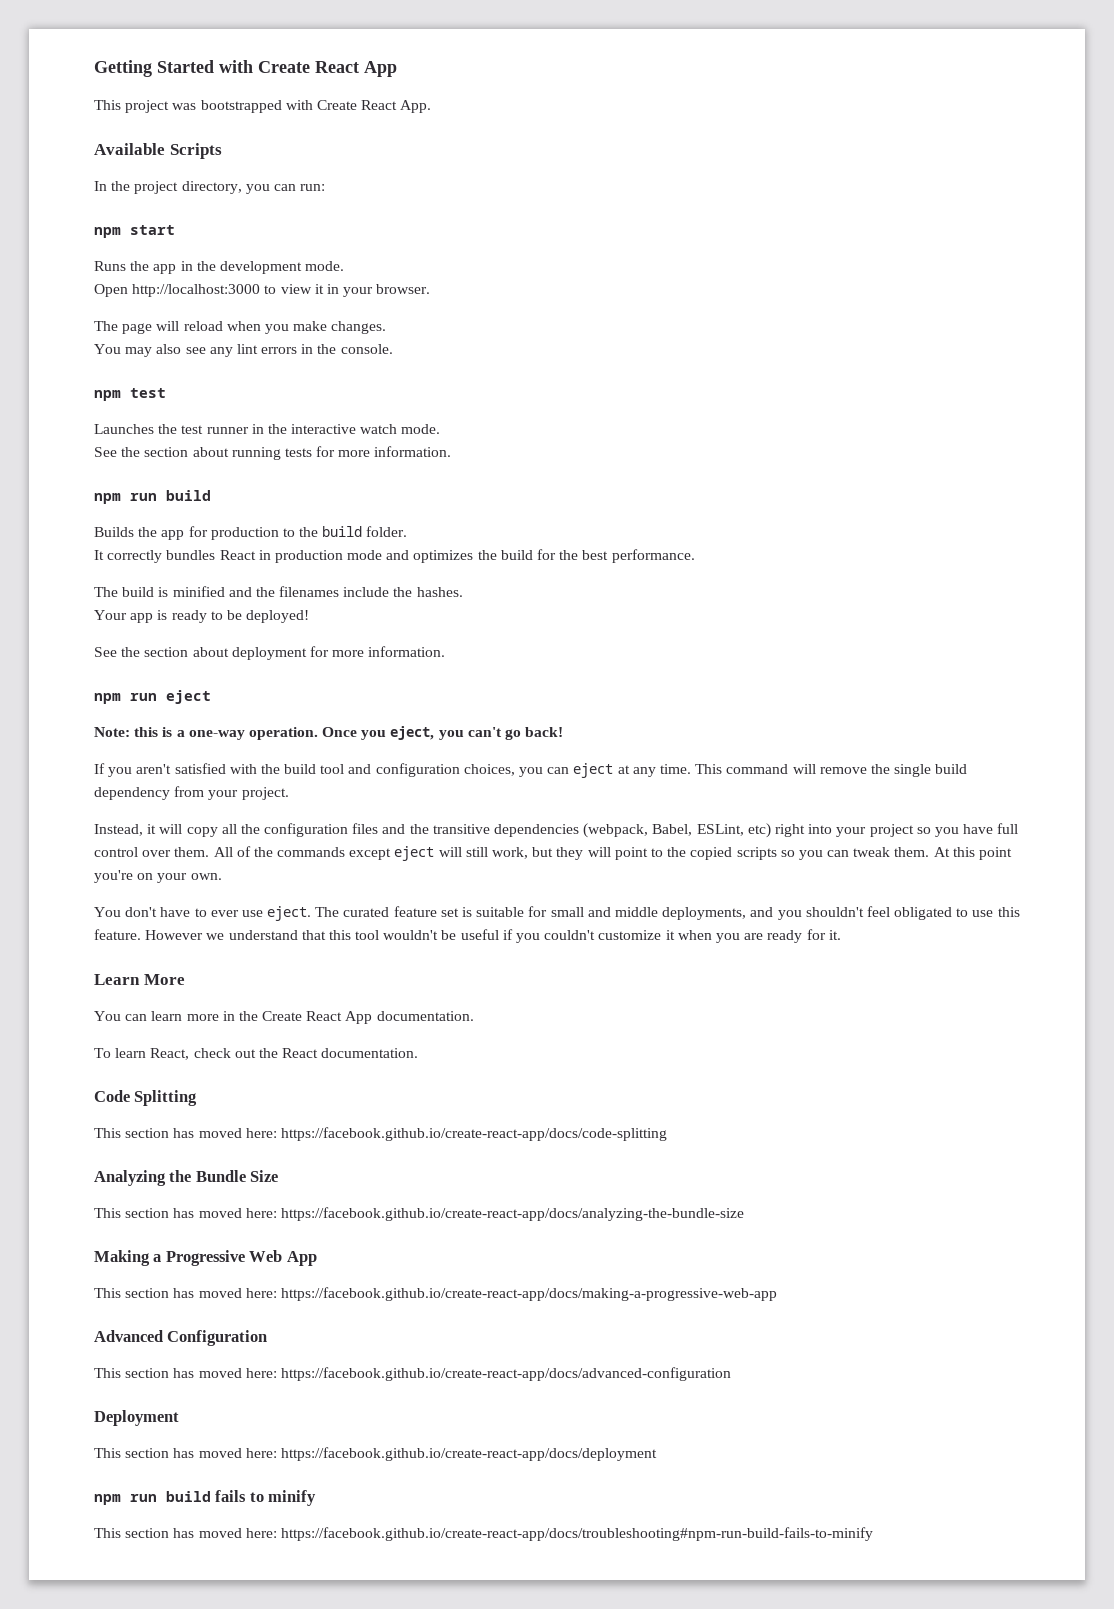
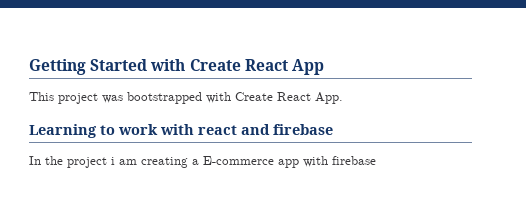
[94,143,222,159] [94,181,326,194] [94,225,175,238] [94,261,345,274] [94,284,431,297] [94,321,387,334] [94,344,393,357] [94,388,166,401] [94,424,441,434] [94,446,452,460] [94,490,211,504] [94,526,408,540] [94,549,695,563] [94,586,463,597] [94,610,310,623] [94,646,446,660] [94,690,211,704] [94,726,564,740] [94,763,968,778] [94,786,289,800] [94,823,1019,838] [94,846,1012,861] [94,870,222,883] [94,906,1020,921] [94,929,841,943] [94,974,185,985] [94,1011,474,1024] [94,1048,419,1060] [94,1090,198,1106] [94,1127,667,1141] [94,1170,279,1186] [94,1207,744,1221] [94,1250,317,1266] [94,1287,777,1301] [94,1330,268,1346] [94,1367,731,1381] [94,1410,179,1426] [94,1447,657,1461] [94,1490,317,1506] [94,1527,873,1541] Available Scripts // In the project directory, you can run: // npm start // Runs the app in the development mode. // Open http://localhost:3000 to view it in your browser. // The page will reload when you make changes. // You may also see any lint errors in the console. // npm test // Launches the test runner in the interactive watch mode. // See the section about running tests for more information. // npm run build // Builds the app for production to the build folder. // It correctly bundles React in production mode and optimizes the build for the best performance. // The build is minified and the filenames include the hashes. // Your app is ready to be deployed! // See the section about deployment for more information. // npm run eject // Note: this is a one-way operation. Once you eject, you can't go back! // If you aren't satisfied with the build tool and configuration choices, you can eject at any time. This command will remove the single build dependency from your project. // Instead, it will copy all the configuration files and the transitive dependencies (webpack, Babel, ESLint, etc) right into your project so you have full control over them. All of the commands except eject will still work, but they will point to the copied scripts so you can tweak them. At this point you're on your own. // You don't have to ever use eject. The curated feature set is suitable for small and middle deployments, and you shouldn't feel obligated to use this feature. However we understand that this tool wouldn't be useful if you couldn't customize it when you are ready for it. // Learn More // You can learn more in the Create React App documentation. // To learn React, check out the React documentation. // Code Splitting // This section has moved here: https://facebook.github.io/create-react-app/docs/code-splitting // Analyzing the Bundle Size // This section has moved here: https://facebook.github.io/create-react-app/docs/analyzing-the-bundle-size // Making a Progressive Web App // This section has moved here: https://facebook.github.io/create-react-app/docs/making-a-progressive-web-app // Advanced Configuration // This section has moved here: https://facebook.github.io/create-react-app/docs/advanced-configuration // Deployment // This section has moved here: https://facebook.github.io/create-react-app/docs/deployment // npm run build fails to minify // This section has moved here: https://facebook.github.io/create-react-app/docs/troubleshooting#npm-run-build-fails-to-minify -> [29,124,333,138] [29,156,376,168] Learning to work with react and firebase // In the project i am creating a E-commerce app with firebase

